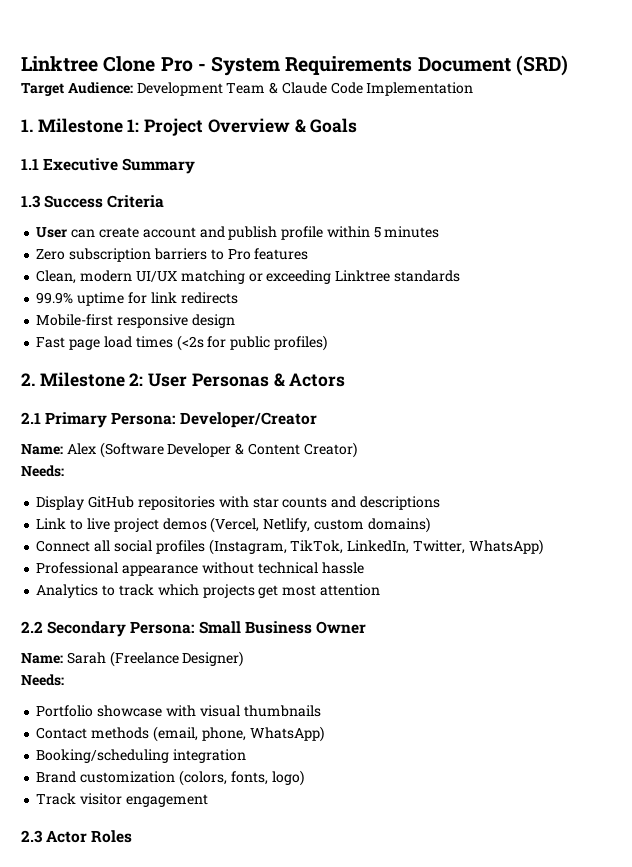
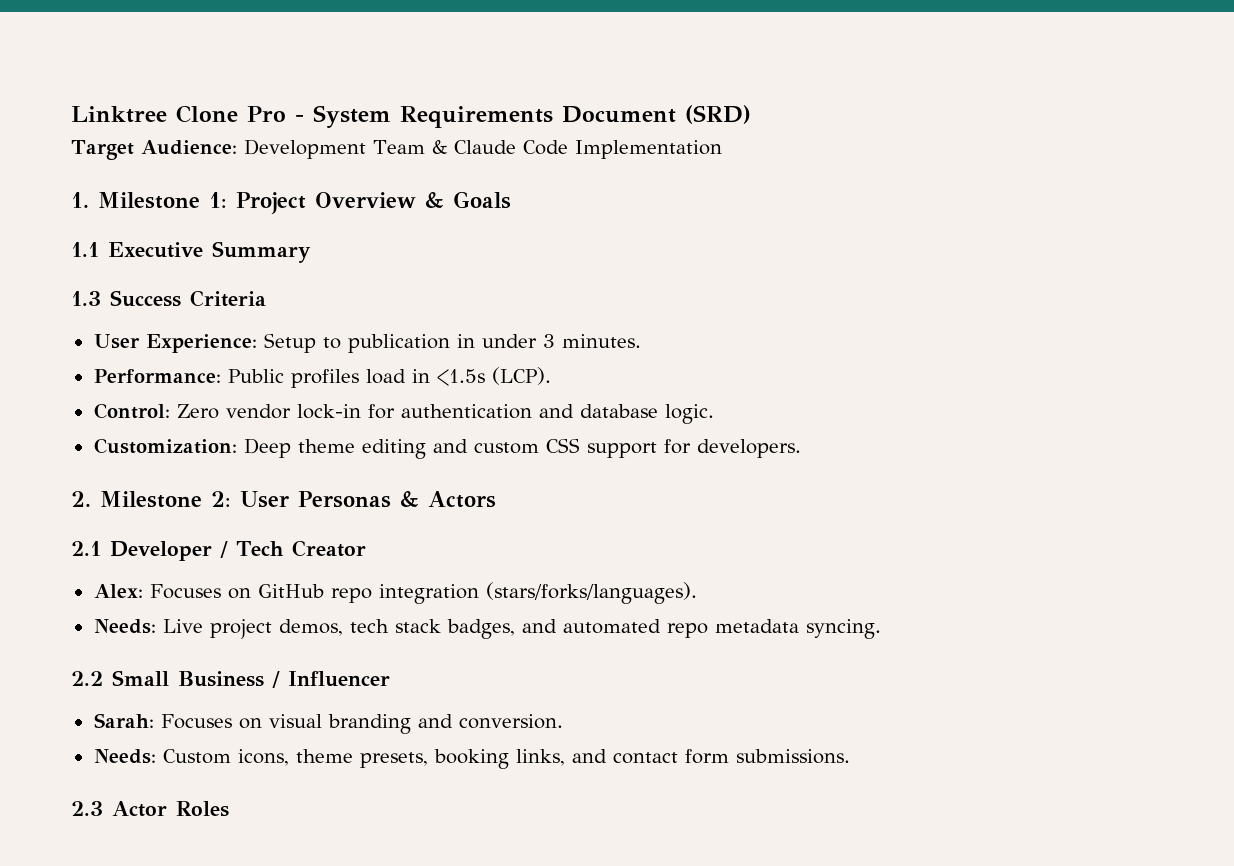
[71,226,440,240] [36,248,309,262] [36,270,460,284] [36,292,238,306] [36,314,235,328] [36,335,327,351] can create account and publish profile within 5 minutes // Zero subscription barriers to Pro features // Clean, modern UI/UX matching or exceeding Linktree standards // 99.9% uptime for link redirects // Mobile-first responsive design // Fast page load times (<2s for public profiles) -> [145,333,641,353] [93,367,551,388] [93,403,714,424] [93,438,801,459] Experience: Setup to publication in under 3 minutes. // Performance: Public profiles load in <1.5s (LCP). // Control: Zero vendor lock-in for authentication and database logic. // Customization: Deep theme editing and custom CSS support for developers.
[45,412,317,428] [21,442,357,458] [21,465,64,477] [36,496,440,510] [36,517,430,533] [36,539,543,555] [36,562,364,576] [36,584,380,598] [21,621,366,637] [21,651,244,667] [21,674,64,686] [36,705,321,717] [36,726,324,742] [36,749,247,763] [36,770,304,786] [36,793,208,807] Primary Persona: Developer/Creator // Name: Alex (Software Developer & Content Creator) // Needs: // Display GitHub repositories with star counts and descriptions // Link to live project demos (Vercel, Netlify, custom domains) // Connect all social profiles (Instagram, TikTok, LinkedIn, Twitter, WhatsApp) // Professional appearance without technical hassle // Analytics to track which projects get most attention // 2.2 Secondary Persona: Small Business Owner // Name: Sarah (Freelance Designer) // Needs: // Portfolio showcase with visual thumbnails // Contact methods (email, phone, WhatsApp) // Booking/scheduling integration // Brand customization (colors, fonts, logo) // Track visitor engagement -> [110,540,366,561] [93,582,697,604] [93,619,881,639] [71,670,390,688] [93,713,563,734] [93,749,850,769] Developer / Tech Creator // Alex: Focuses on GitHub repo integration (stars/forks/languages). // Needs: Live project demos, tech stack badges, and automated repo metadata syncing. // 2.2 Small Business / Influencer // Sarah: Focuses on visual branding and conversion. // Needs: Custom icons, theme presets, booking links, and contact form submissions.

